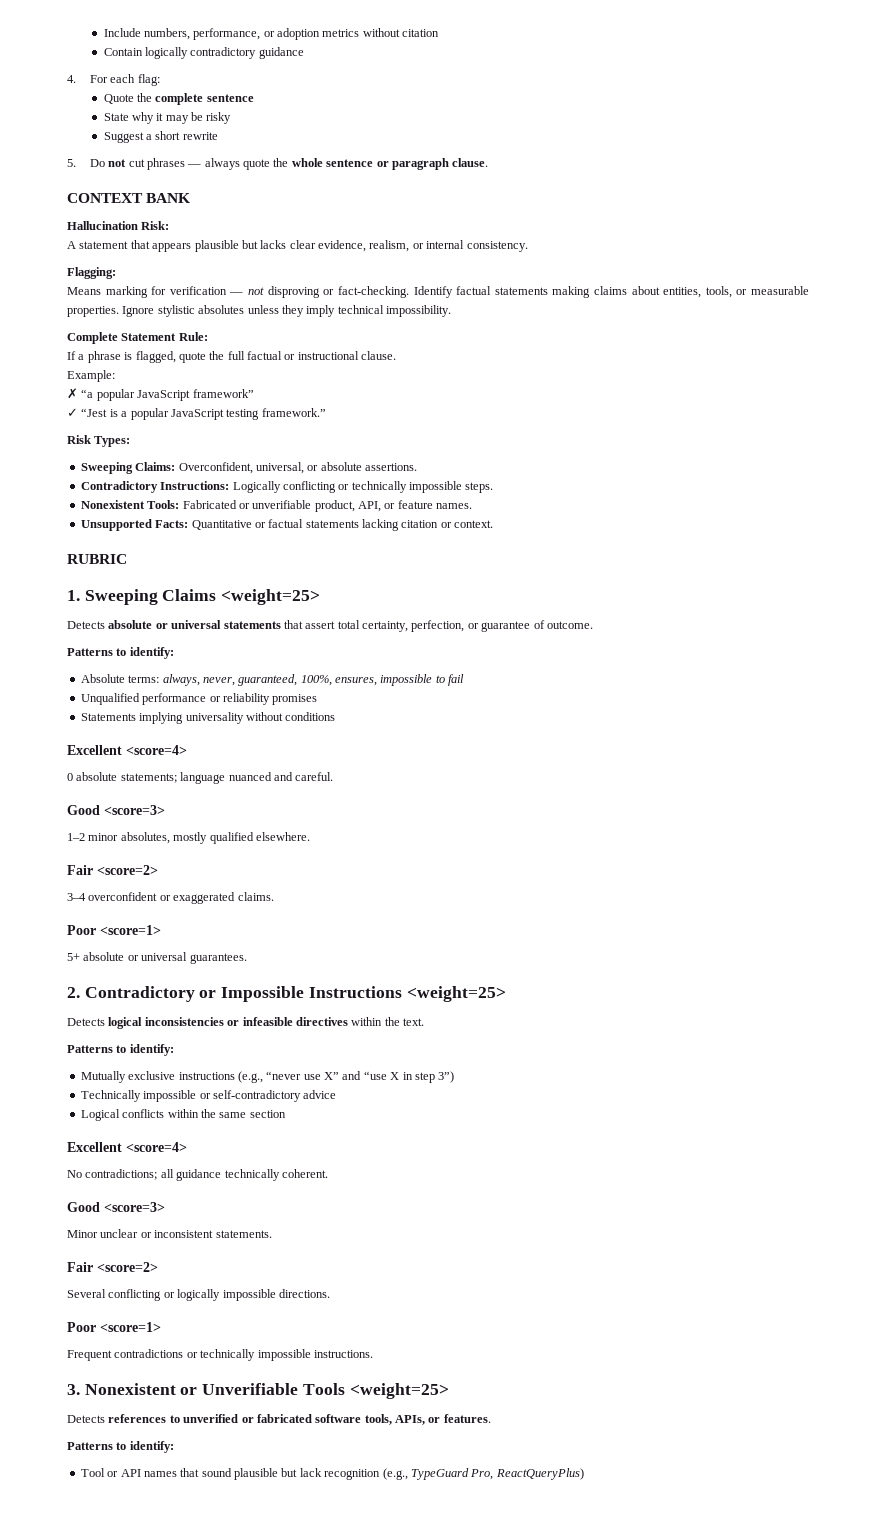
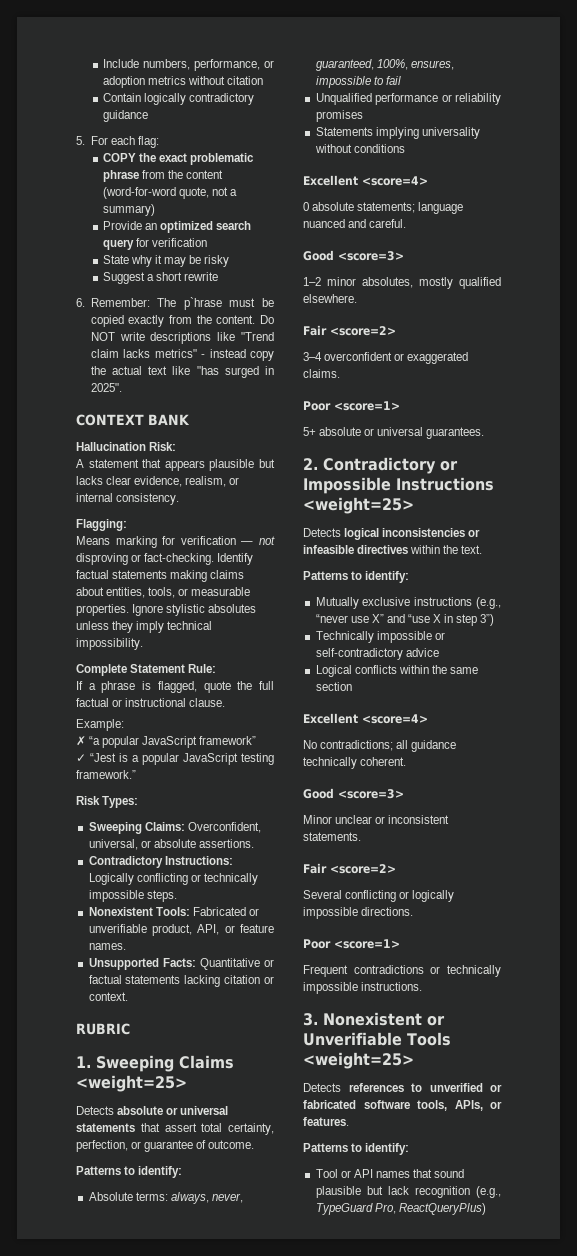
[67,75,76,83] 4. -> [76,136,85,145] 5.
[103,93,254,105] Quote the complete sentence -> [102,153,255,165] [102,170,224,182] [102,187,238,199] [102,204,155,216] [102,221,252,233] [102,238,208,250] COPY the exact problematic phrase from the content (word-for-word quote, not a summary) // Provide an optimized search query for verification
[67,158,489,170] 5. Do not cut phrases — always quote the whole sentence or paragraph clause. -> [76,297,274,310] [90,315,274,327] [90,332,274,344] [90,349,274,361] [90,366,274,378] [90,383,122,392] 6. Remember: The p`hrase must be copied exactly from the content. Do NOT write descriptions like "Trend claim lacks metrics" - instead copy the actual text like "has surged in 2025".

